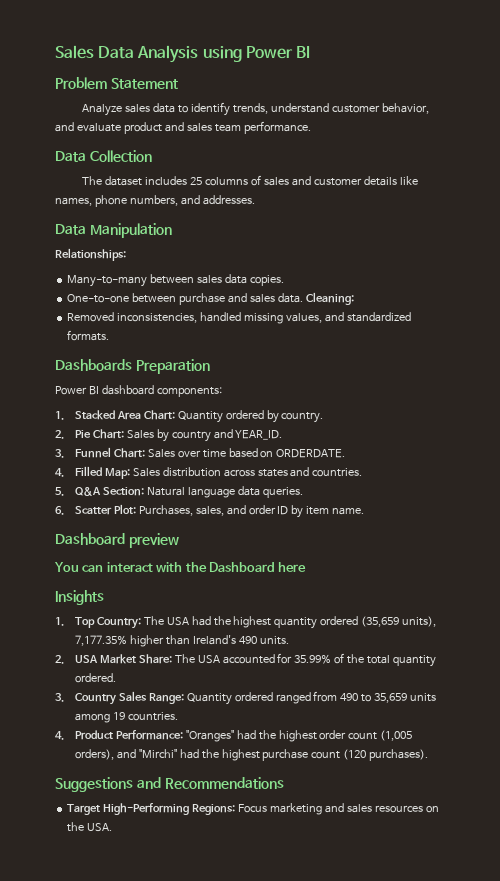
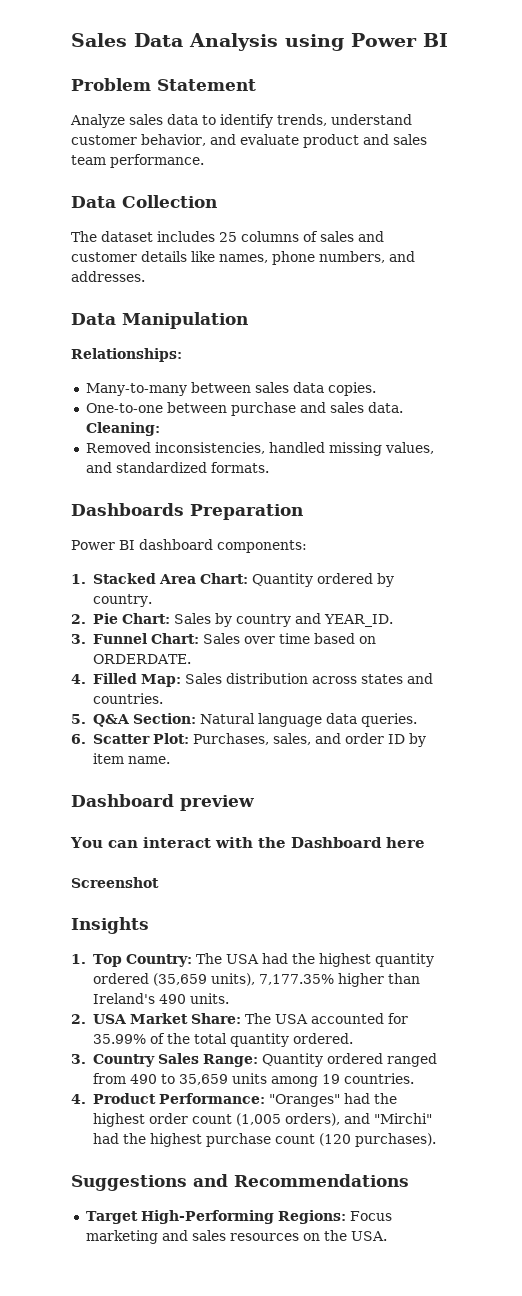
(307, 567) none -> [71,877,159,888] // Screenshot

